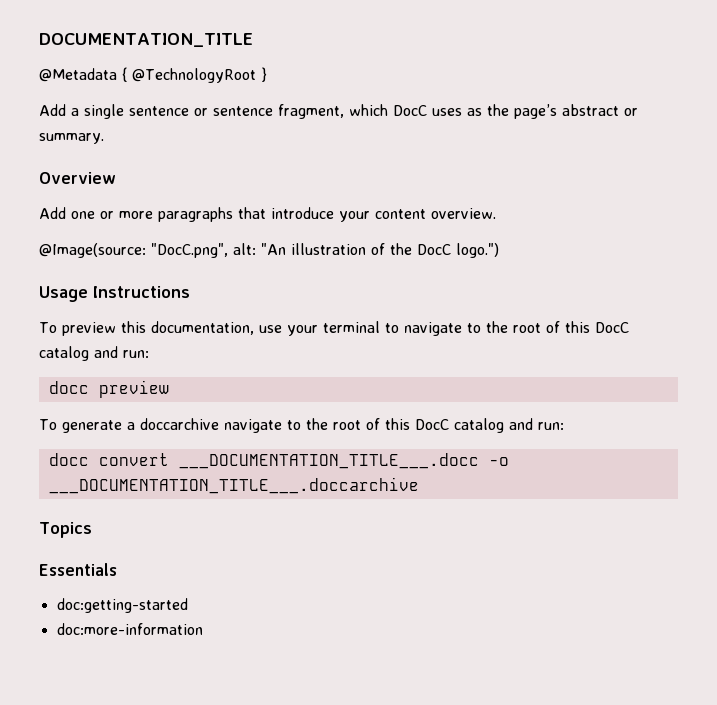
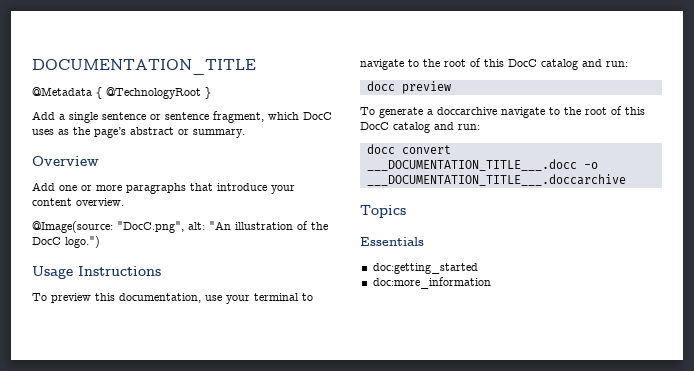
[56,598,188,613] [56,623,203,635] doc:getting-started // doc:more-information -> [372,263,478,274] [372,277,491,289] doc:getting_started // doc:more_information

